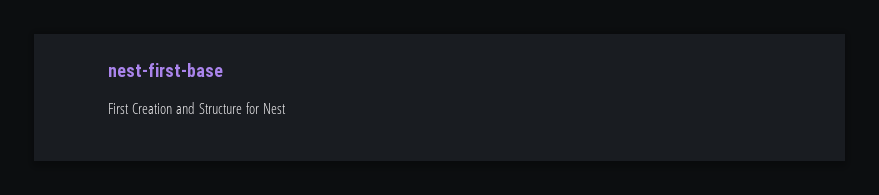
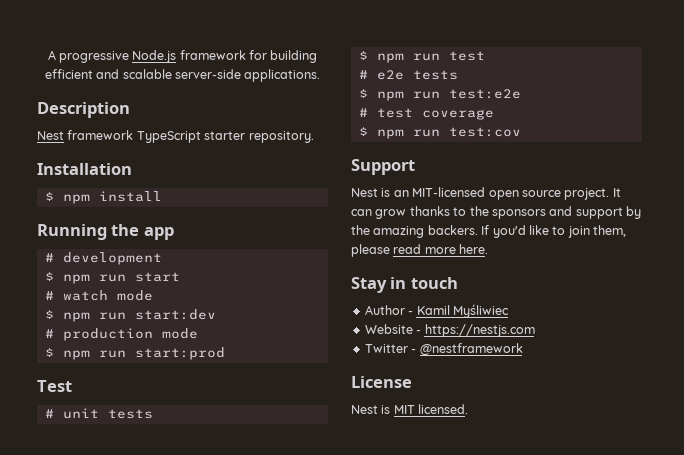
[108,63,223,77] [108,102,287,114] nest-first-base // First Creation and Structure for Nest -> [47,50,318,63] [44,69,321,82] [37,102,130,118] [37,130,314,143] [37,163,132,175] [44,191,162,204] [37,224,174,240] [44,252,162,265] [44,272,180,284] [44,290,153,301] [44,309,216,322] [44,328,198,341] [44,347,225,360] [37,380,72,392] [44,408,153,419] [358,51,485,63] [358,70,458,80] [358,89,521,101] [358,108,494,120] [358,127,521,139] [351,159,415,175] [351,187,621,200] [351,206,641,219] [351,225,626,238] [351,244,489,257] [351,277,458,293] [364,304,509,318] [364,324,535,337] [364,343,523,356] [351,376,412,388] [351,404,469,414] A progressive Node.js framework for building efficient and scalable server-side applications. // Description // Nest framework TypeScript starter repository. // Installation // $ npm install // Running the app // # development // $ npm run start // # watch mode // $ npm run start:dev // # production mode // $ npm run start:prod // Test // # unit tests // $ npm run test // # e2e tests // $ npm run test:e2e // # test coverage // $ npm run test:cov // Support // Nest is an MIT-licensed open source project. It can grow thanks to the sponsors and support by the amazing backers. If you'd like to join them, please read more here. // Stay in touch // Author - Kamil Myśliwiec // Website - https://nestjs.com // Twitter - @nestframework // License // Nest is MIT licensed.

